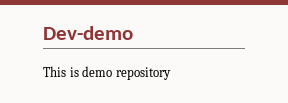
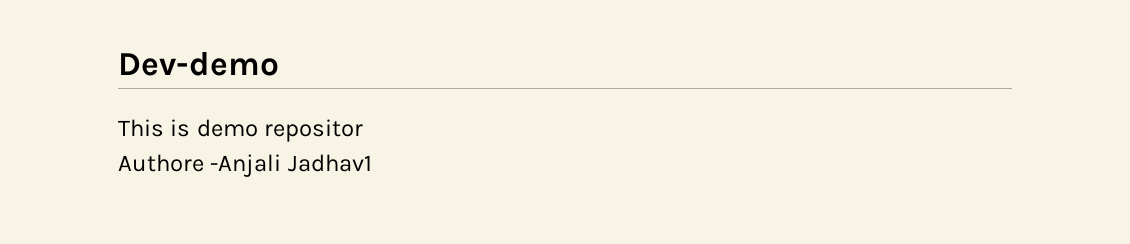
[115,67,171,80] repository -> [264,119,364,142] [118,154,372,177] repositor // Authore -Anjali Jadhav1

